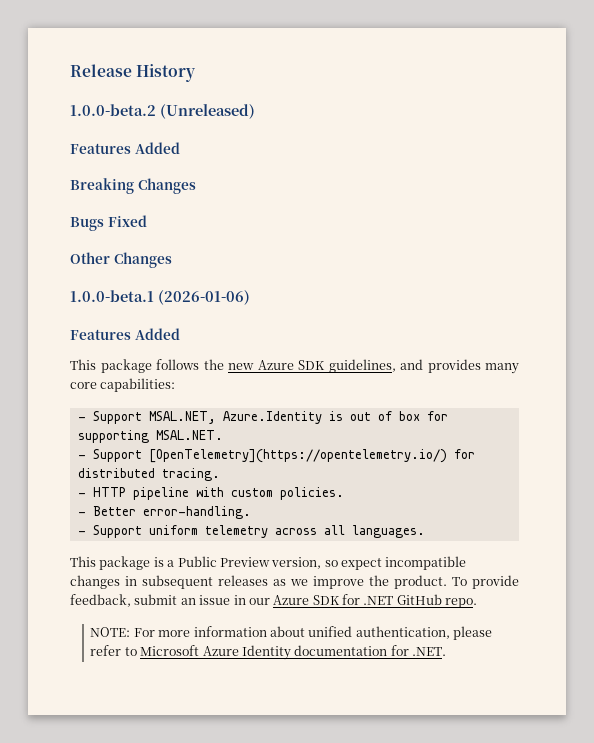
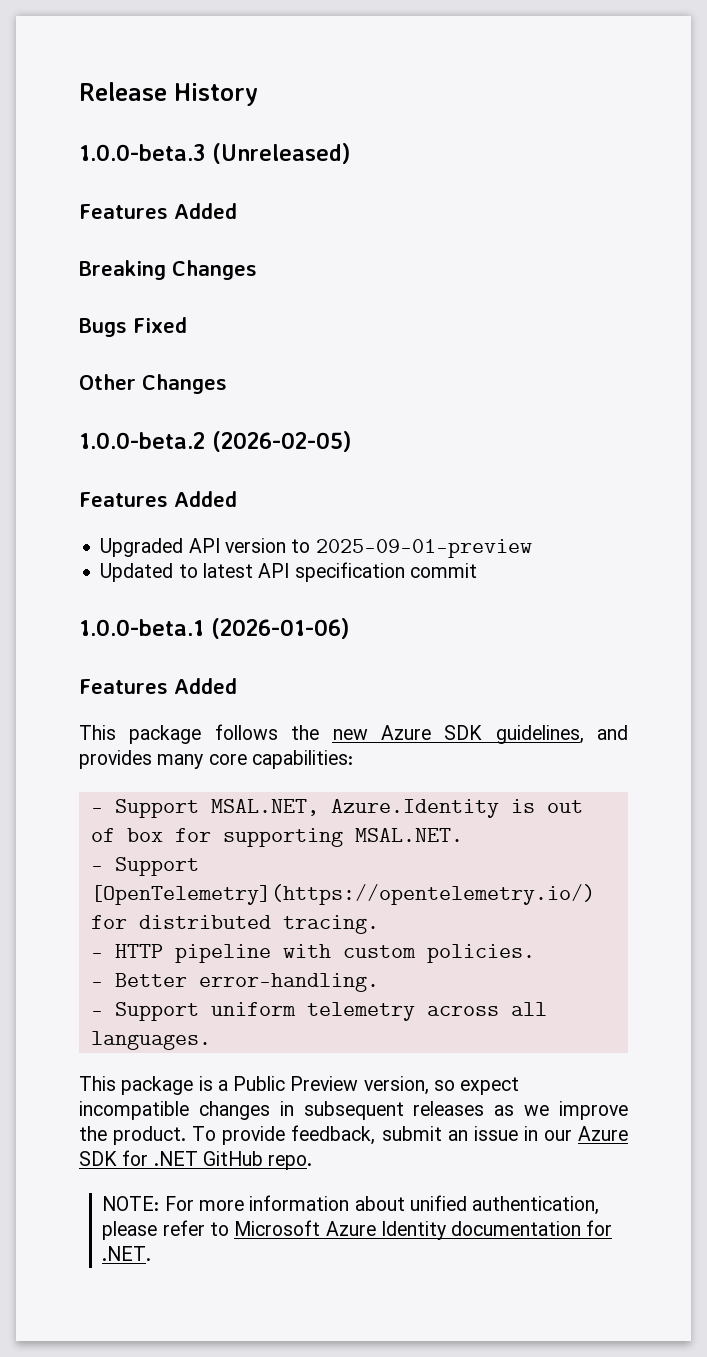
[70,104,156,116] 1.0.0-beta.2 -> [79,144,205,161] 1.0.0-beta.3
(172, 260) none -> [79,431,351,452] [79,491,237,507] [100,538,532,558] [100,562,477,582] // 1.0.0-beta.2 (2026-02-05) // Features Added // Upgraded API version to 2025-09-01-preview // Updated to latest API specification commit

